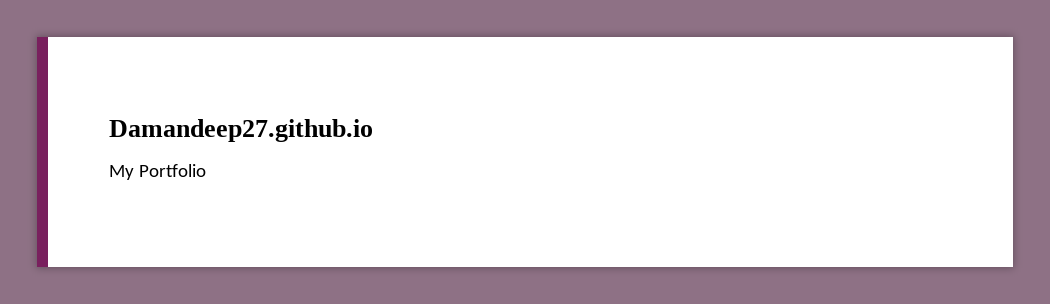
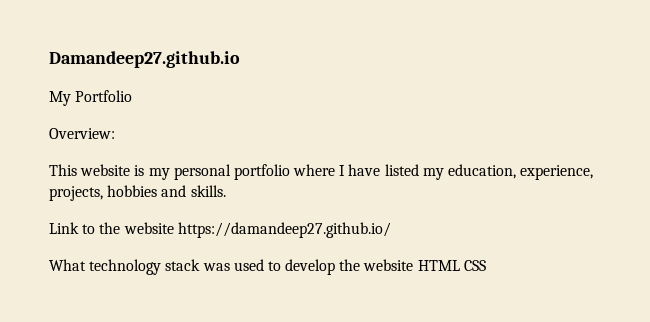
(206, 170) none -> [49,128,115,139] [49,164,594,180] [49,185,226,201] [49,222,391,238] [49,259,486,275] // Overview: // This website is my personal portfolio where I have listed my education, experience, projects, hobbies and skills. // Link to the website https://damandeep27.github.io/ // What technology stack was used to develop the website HTML CSS

